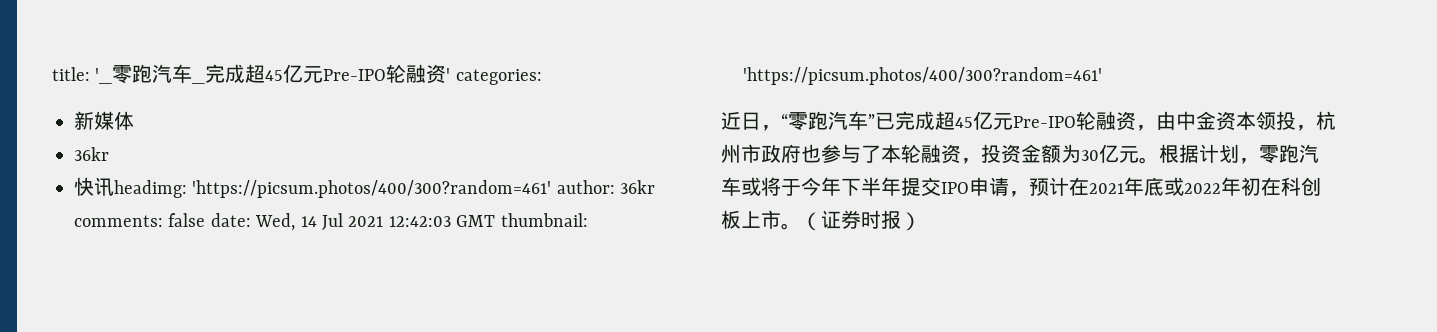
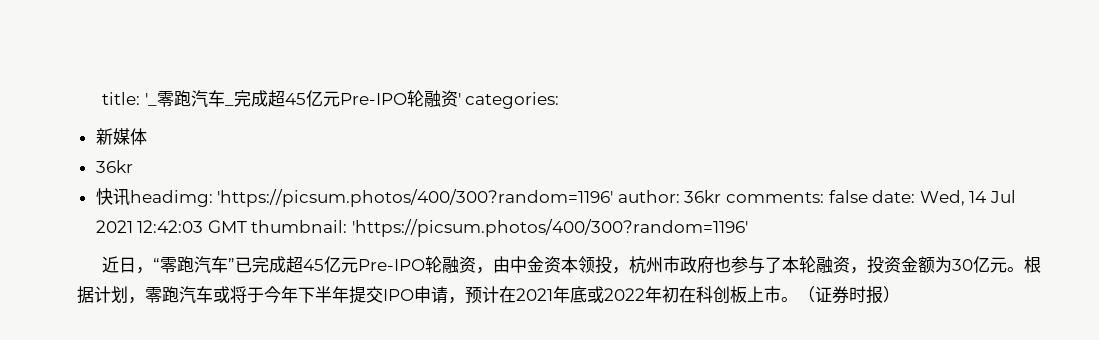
[192,180,552,198] 'https://picsum.photos/400/300?random=461' -> [217,189,614,207] 'https://picsum.photos/400/300?random=1196'
[743,67,1102,85] 'https://picsum.photos/400/300?random=461' -> [352,219,749,237] 'https://picsum.photos/400/300?random=1196'

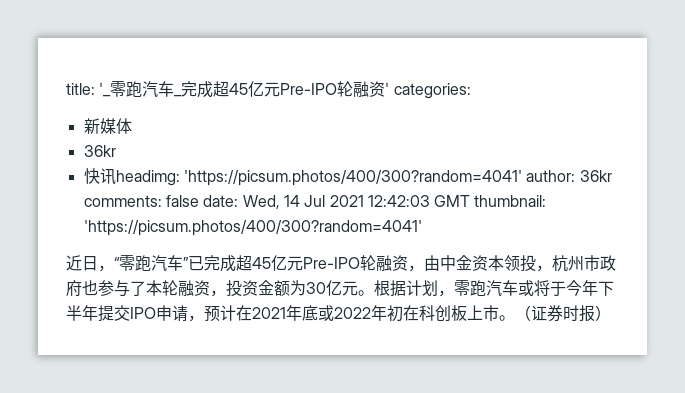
[217,189,614,207] 'https://picsum.photos/400/300?random=1196' -> [183,170,522,186] 'https://picsum.photos/400/300?random=4041'
[352,219,749,237] 'https://picsum.photos/400/300?random=1196' -> [83,220,422,236] 'https://picsum.photos/400/300?random=4041'

